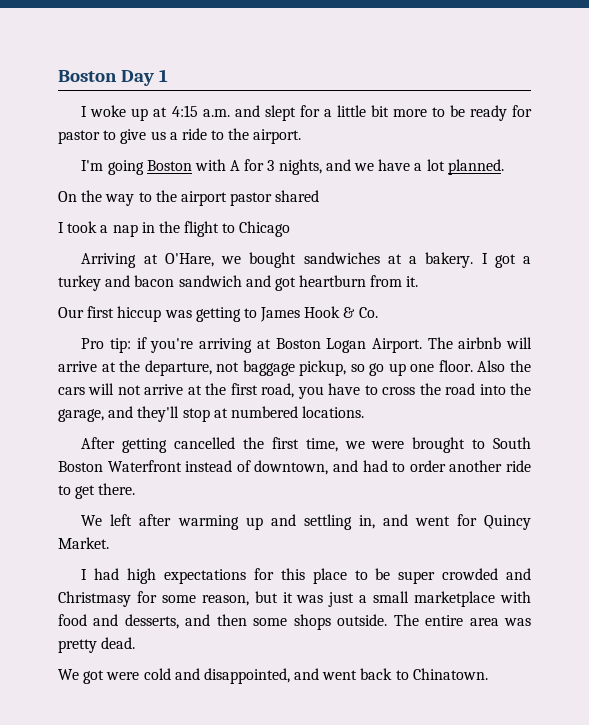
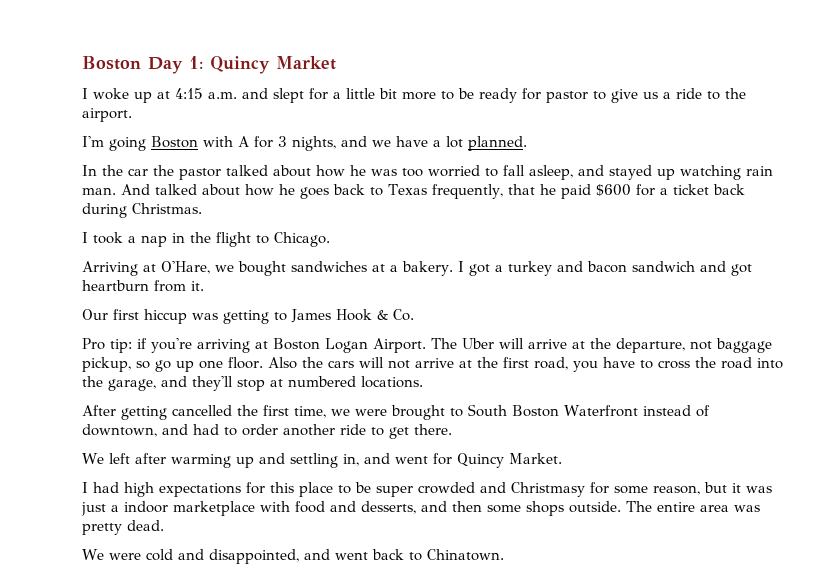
[159,69,169,82] 1 -> [189,56,336,74] 1: Quincy Market
[58,190,320,206] On the way to the airport pastor shared -> [82,165,773,180] [82,184,745,199] [82,203,202,218] In the car the pastor talked about how he was too worried to fall asleep, and stayed up watching rain man. And talked about how he goes back to Texas frequently, that he paid $600 for a ticket back during Christmas.
[239,221,291,237] Chicago -> [274,232,330,247] Chicago.
[458,337,502,349] airbnb -> [462,338,494,349] Uber
[373,591,410,603] small -> [124,501,168,513] indoor
[83,670,105,684] got -> (104, 554) none

